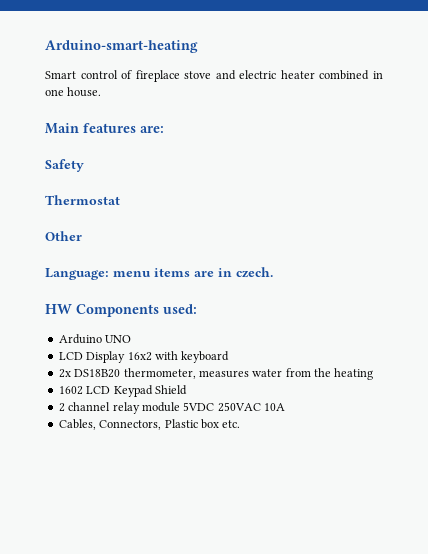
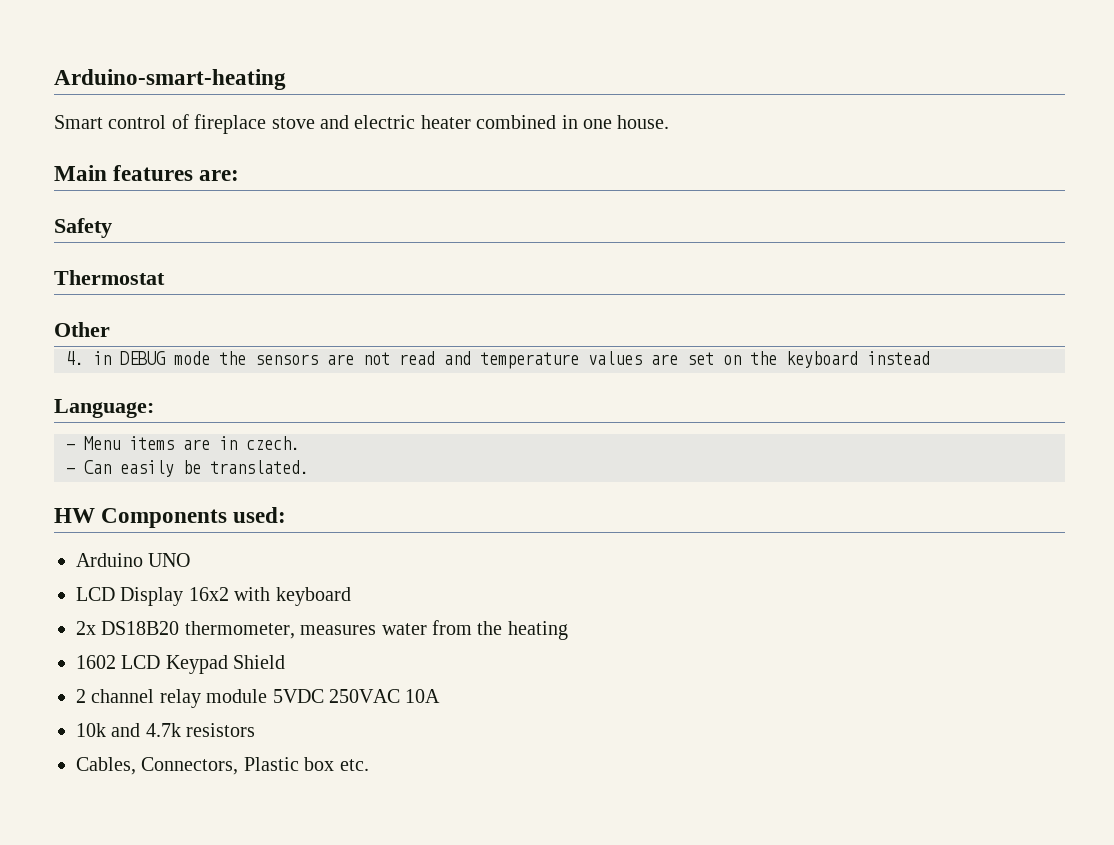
(82, 236) none -> [66,351,930,369] // 4. in DEBUG mode the sensors are not read and temperature values are set on the keyboard instead
[113,271,151,277] menu -> [66,436,120,450] // - Menu
(273, 272) none -> [66,460,309,477] // - Can easily be translated.
(285, 407) none -> [76,723,256,737] // 10k and 4.7k resistors

